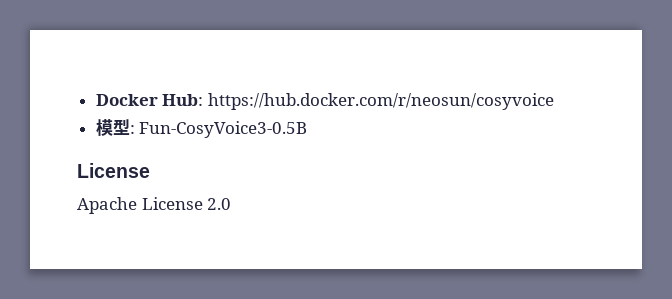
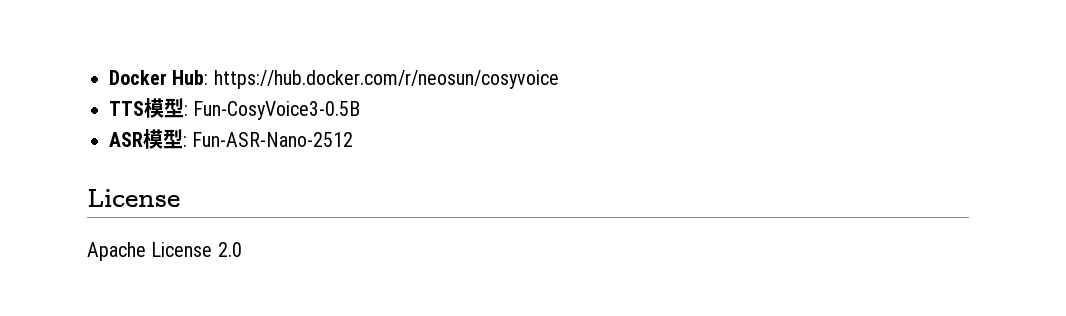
(554, 101) none -> [109,101,144,116] TTS
(308, 129) none -> [109,129,354,149] // ASR模型: Fun-ASR-Nano-2512

